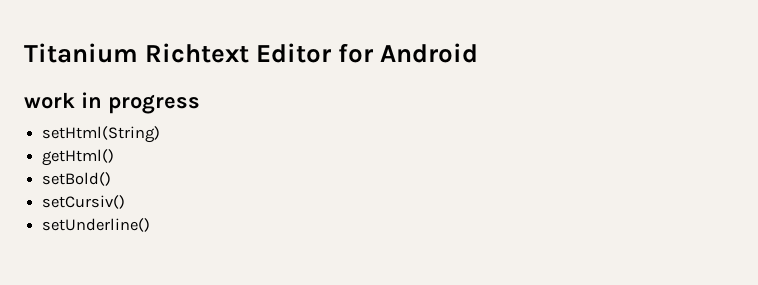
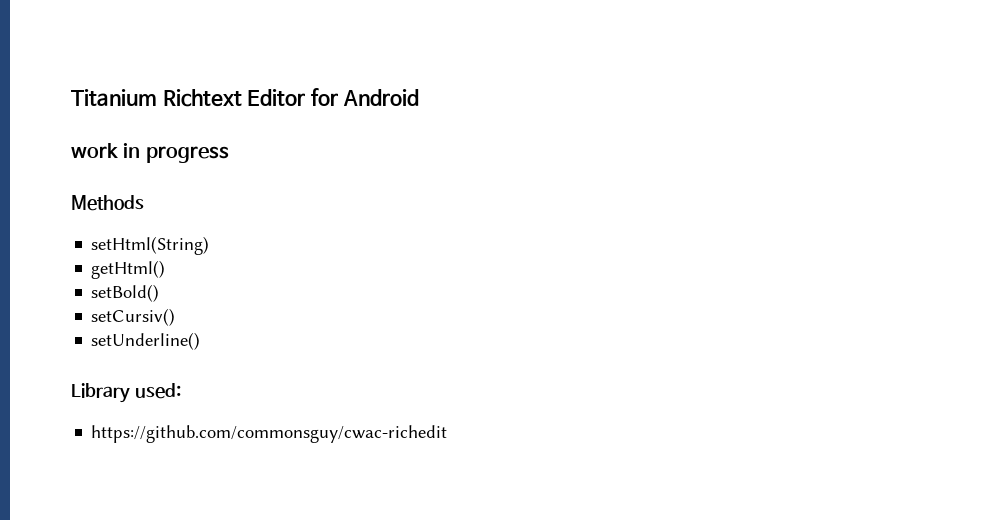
(200, 104) none -> [71,195,144,211] // Methods
(151, 225) none -> [71,383,181,403] [91,425,448,443] // Library used: // https://github.com/commonsguy/cwac-richedit

